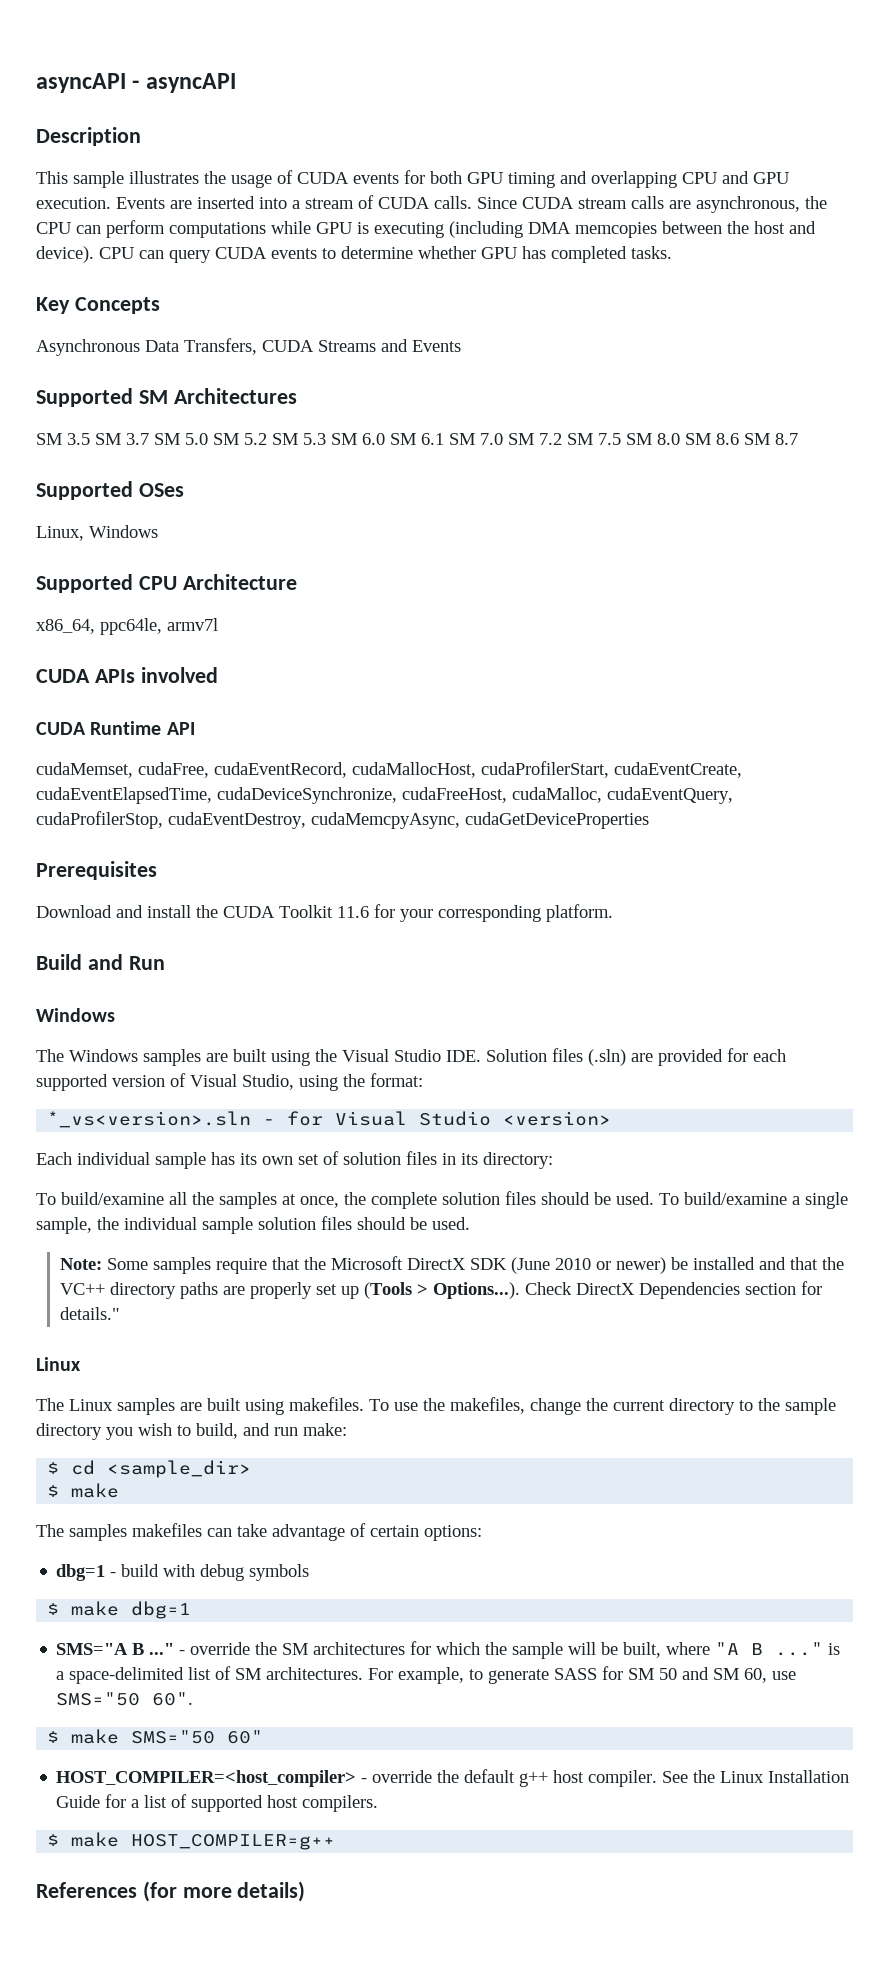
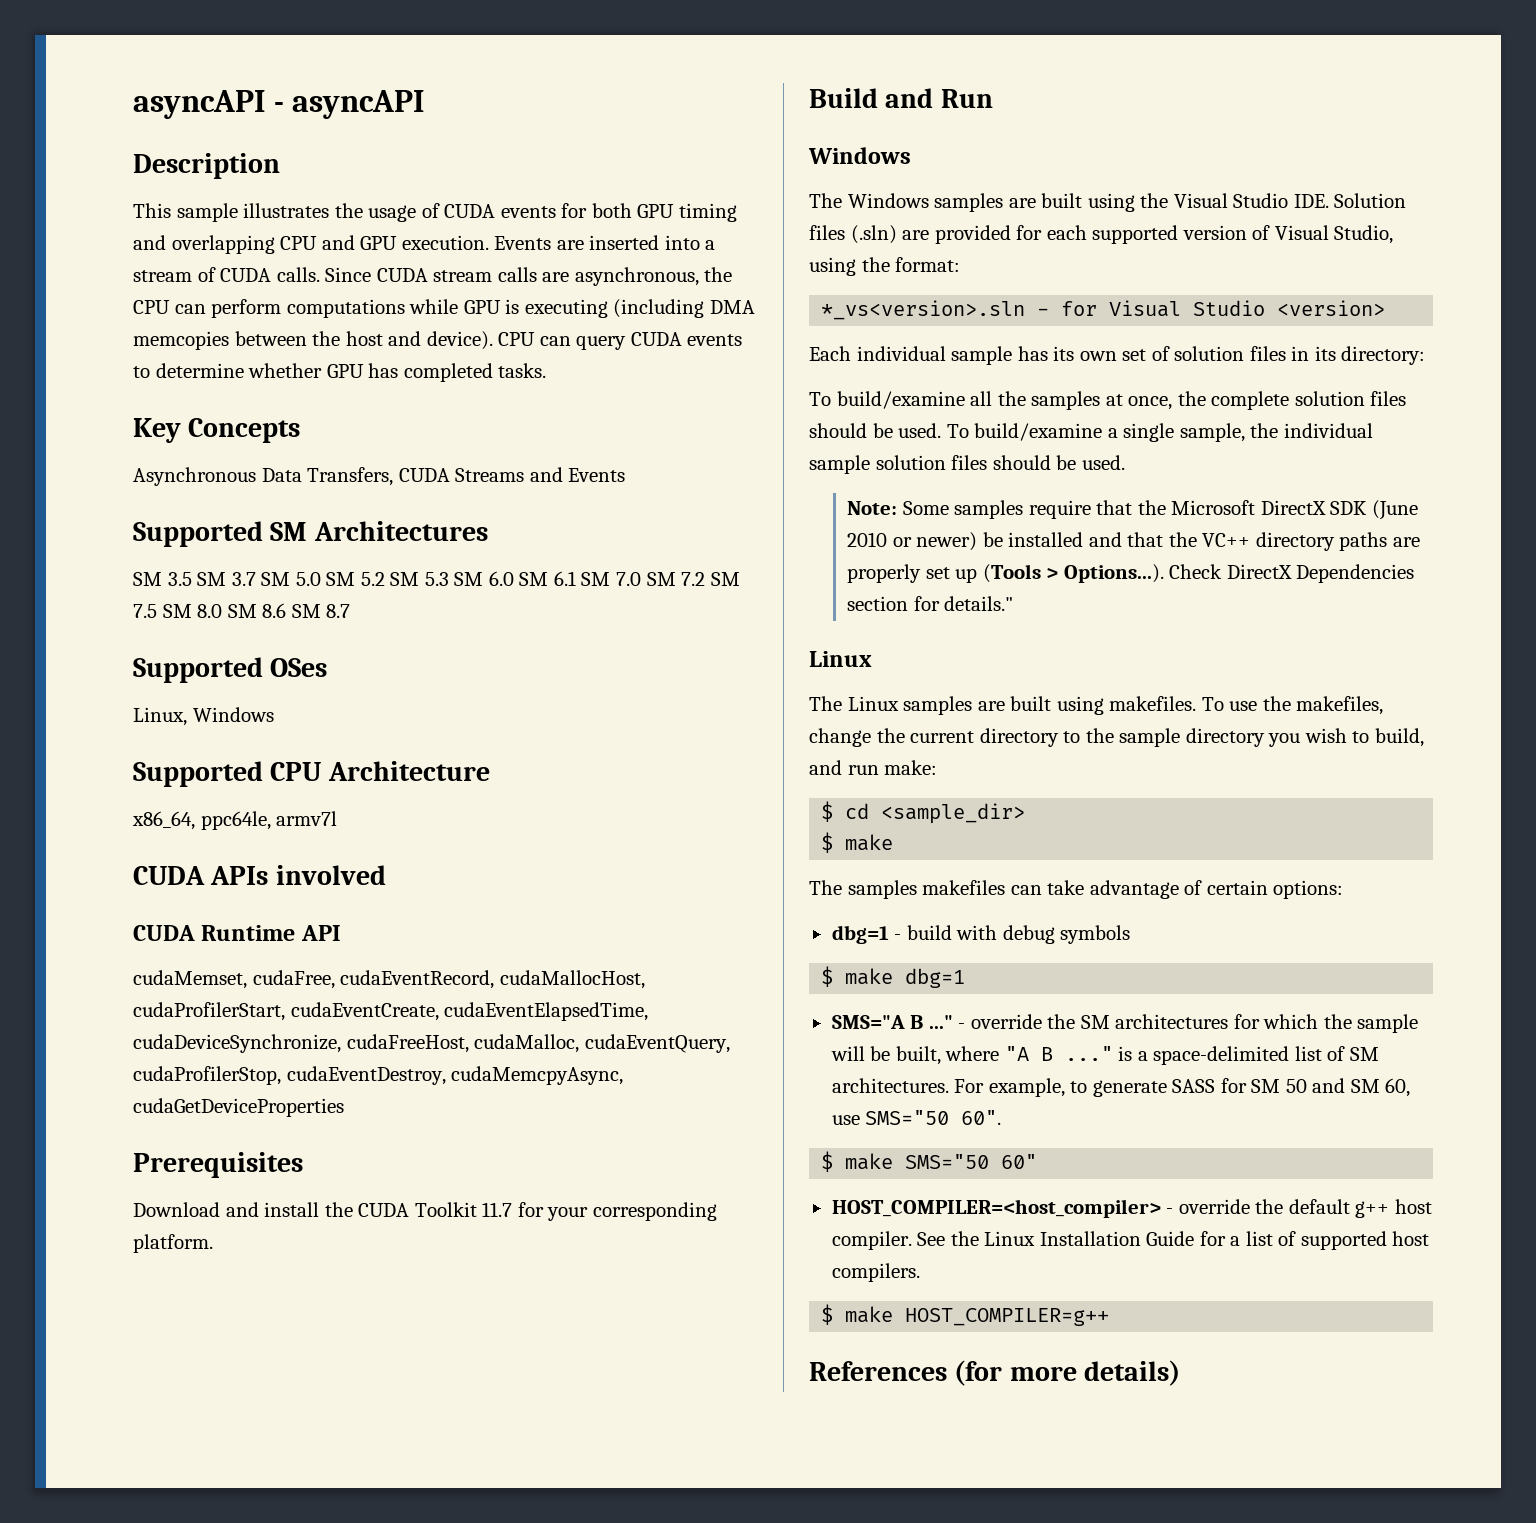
[337,906,369,918] 11.6 -> [482,1202,513,1217] 11.7

